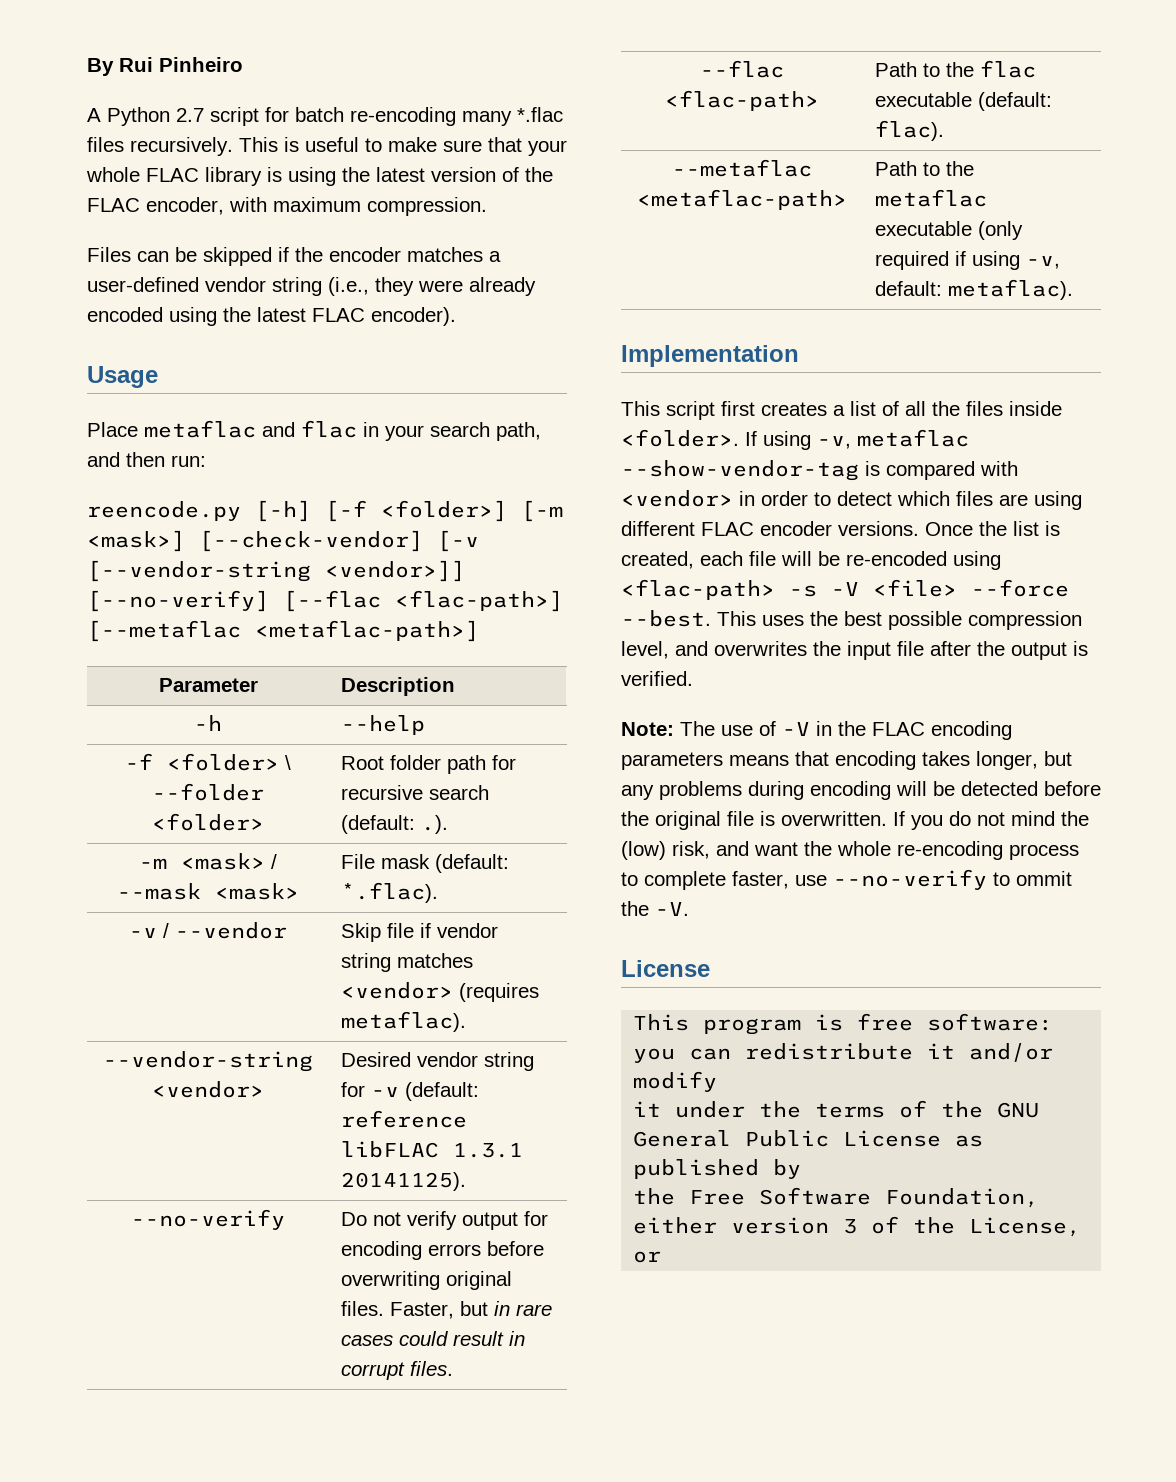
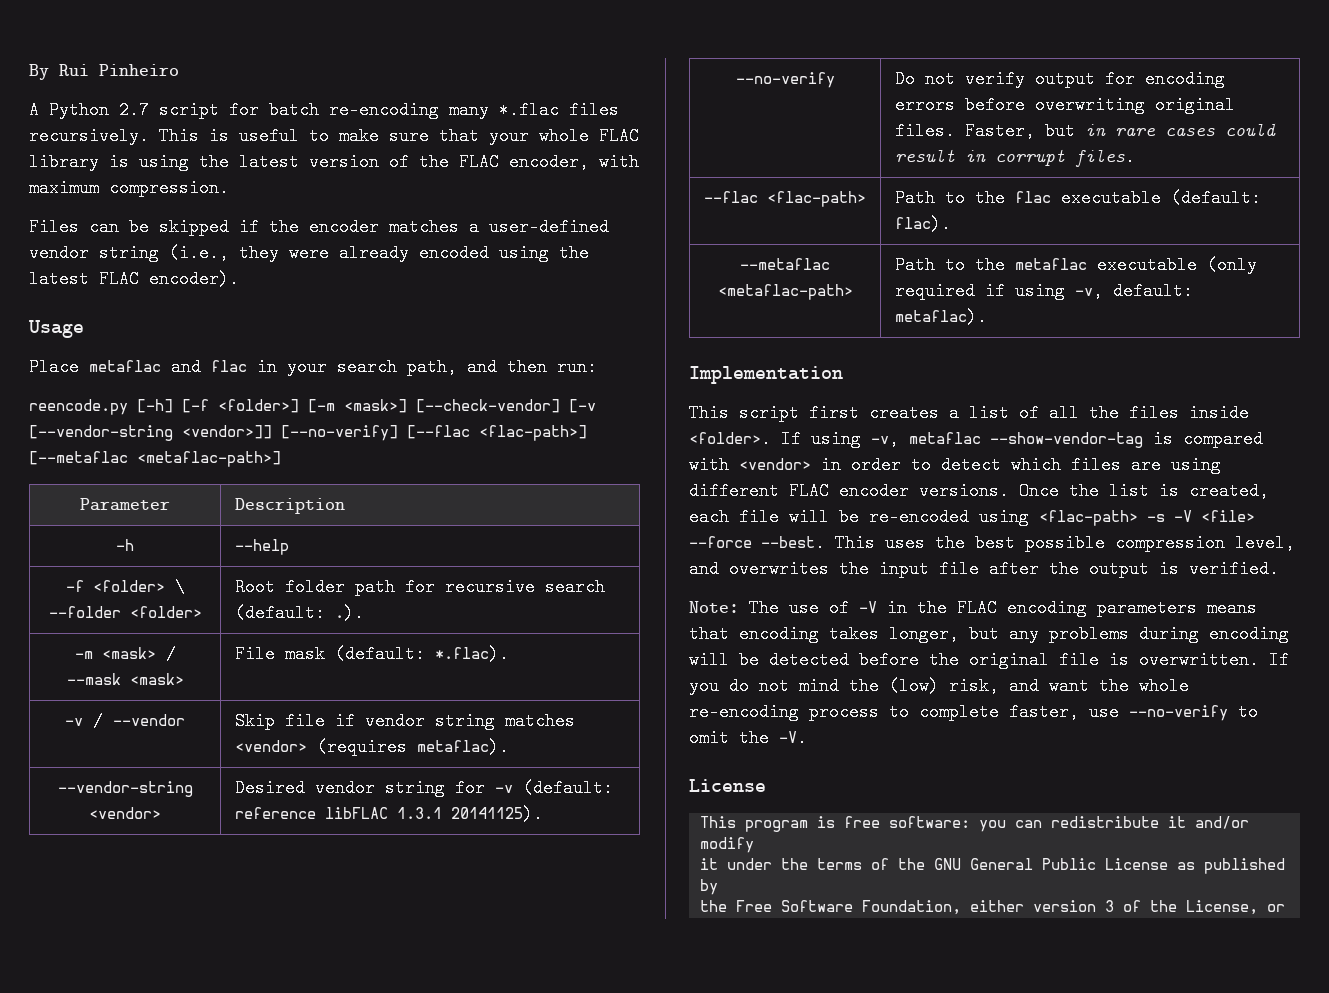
[1016,871,1072,886] ommit -> [689,729,729,747] omit

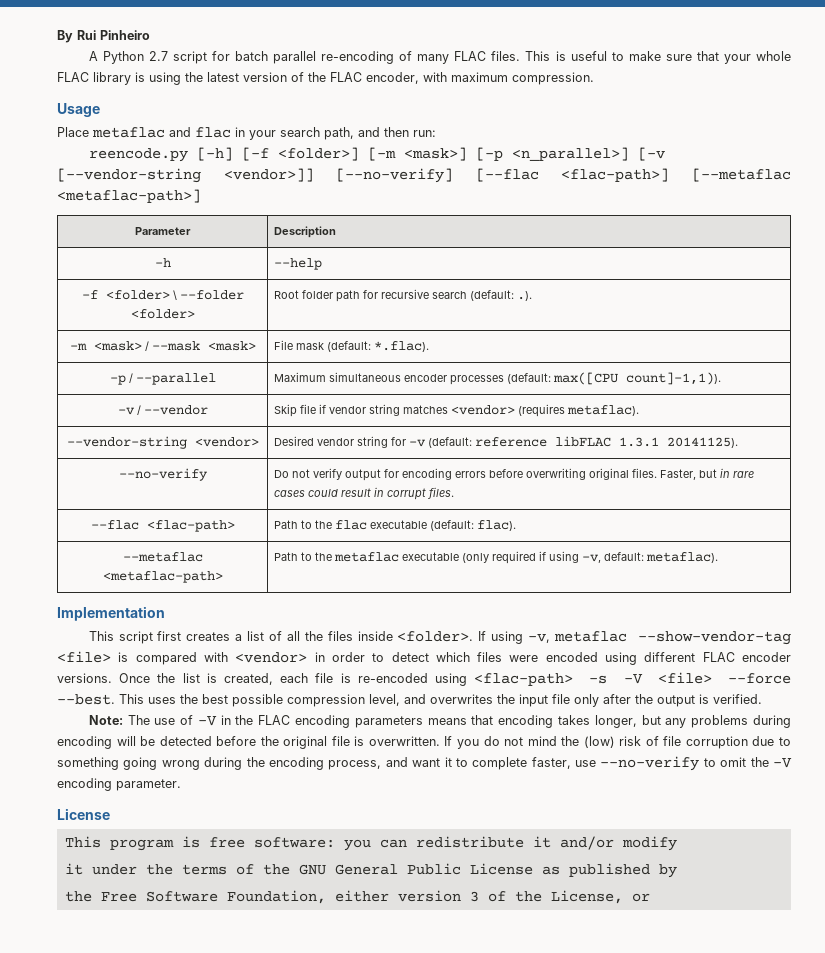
[329,101,619,119] [29,127,149,145] re-encoding many *.flac files recursively. -> [273,51,521,64] parallel re-encoding of many FLAC files.
[29,218,609,236] [29,244,589,262] [29,270,239,288] // Files can be skipped if the encoder matches a user-defined vendor string (i.e., they were already encoded using the latest FLAC encoder). -> (594, 78) none
[416,399,560,413] [--check-vendor] -> [475,147,629,161] [-p <n_parallel>]
(509, 654) none -> [109,373,216,385] [273,372,721,385] // -p / --parallel | Maximum simultaneous encoder processes (default: max([CPU count]-1,1)).
(1143, 440) none -> [57,651,111,663] <file>
[1131,456,1161,474] are -> [509,652,598,662] were encoded
[789,508,859,526] will be -> [340,673,351,683] is
(979, 569) none -> [574,694,599,707] only
[949,677,1189,695] [689,703,879,721] risk, and want the whole re-encoding process -> [619,736,791,749] [57,757,452,770] risk of file corruption due to something going wrong during the encoding process, and want it
[779,729,807,747] -V. -> [773,758,793,768] [57,778,181,791] -V encoding parameter.

